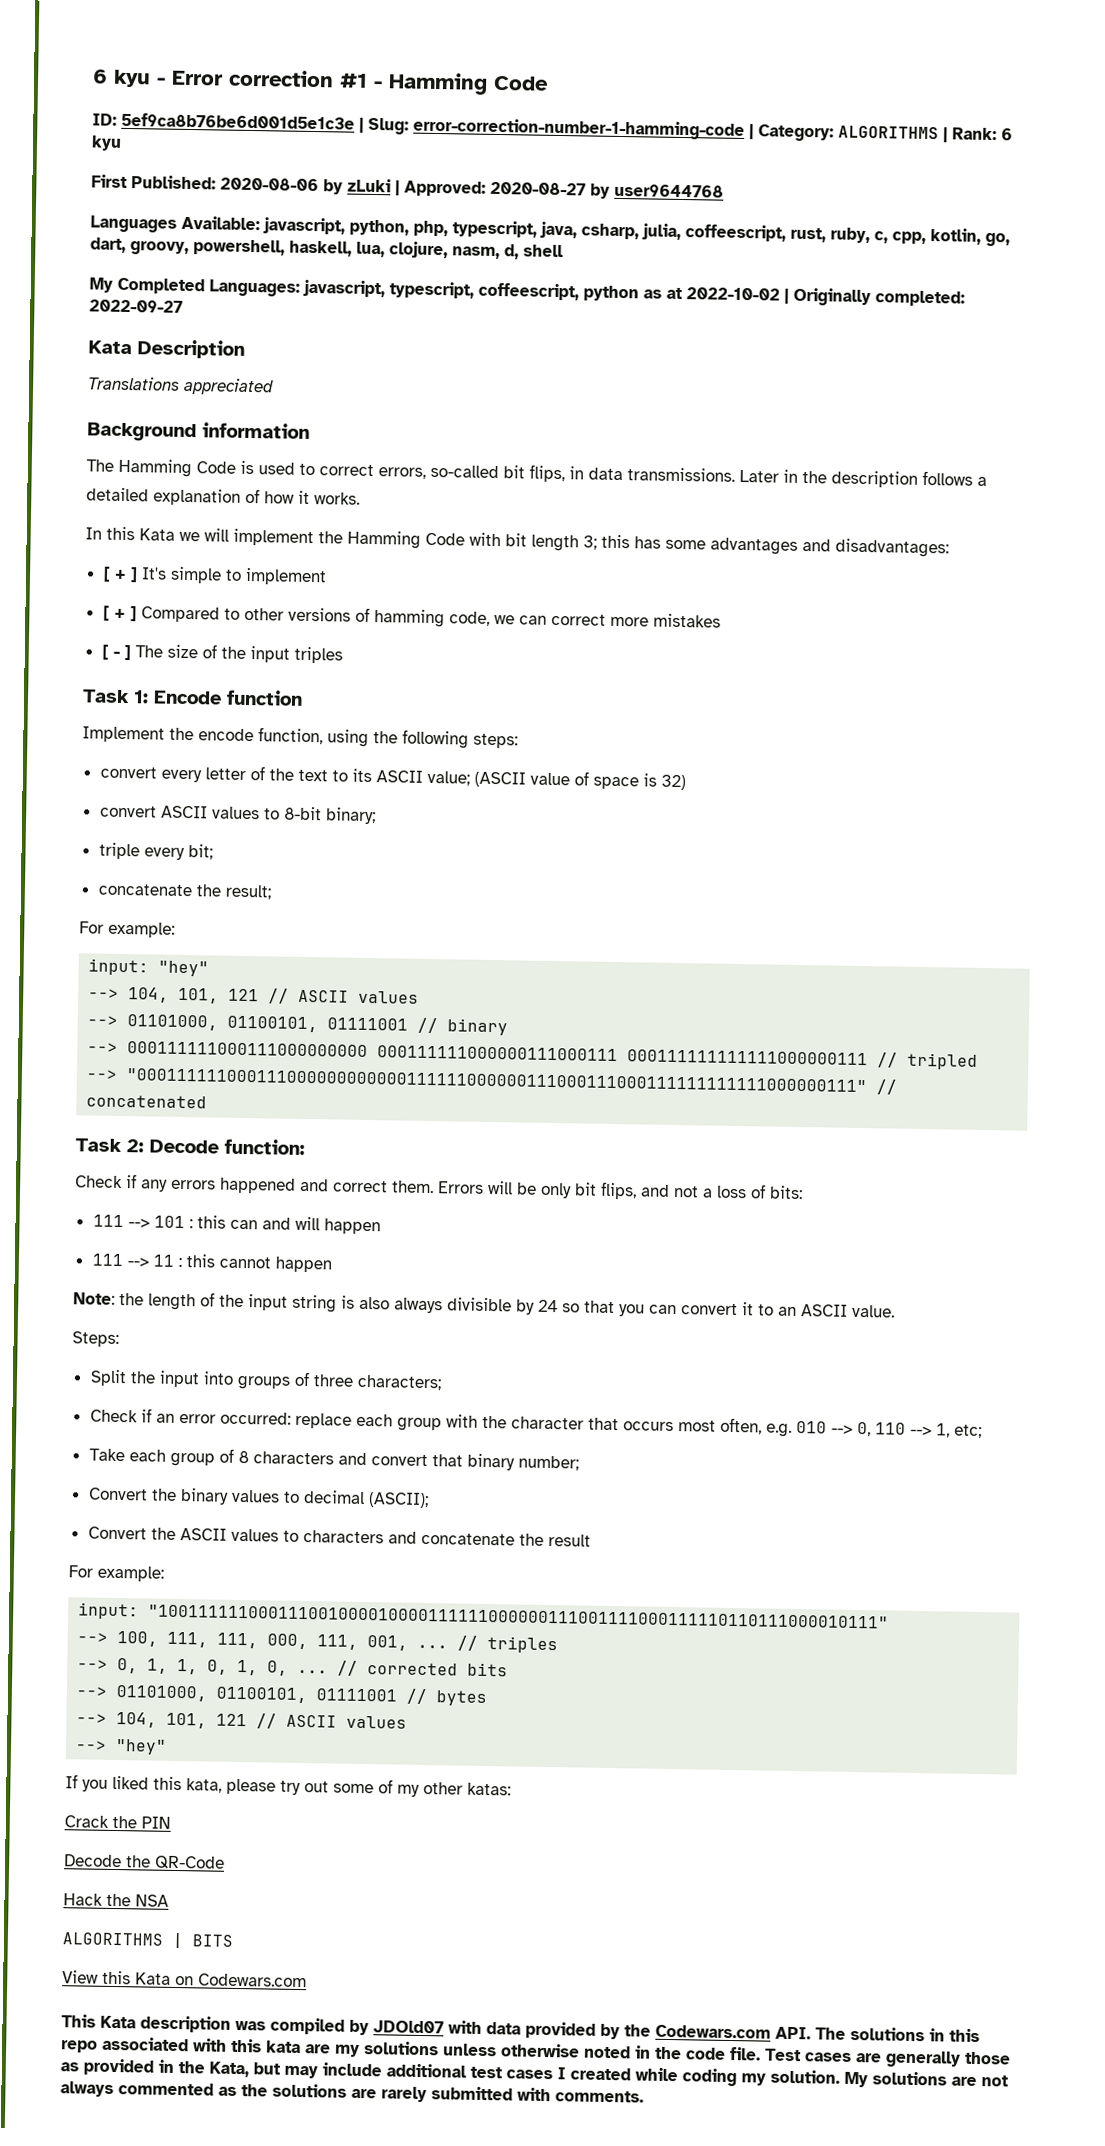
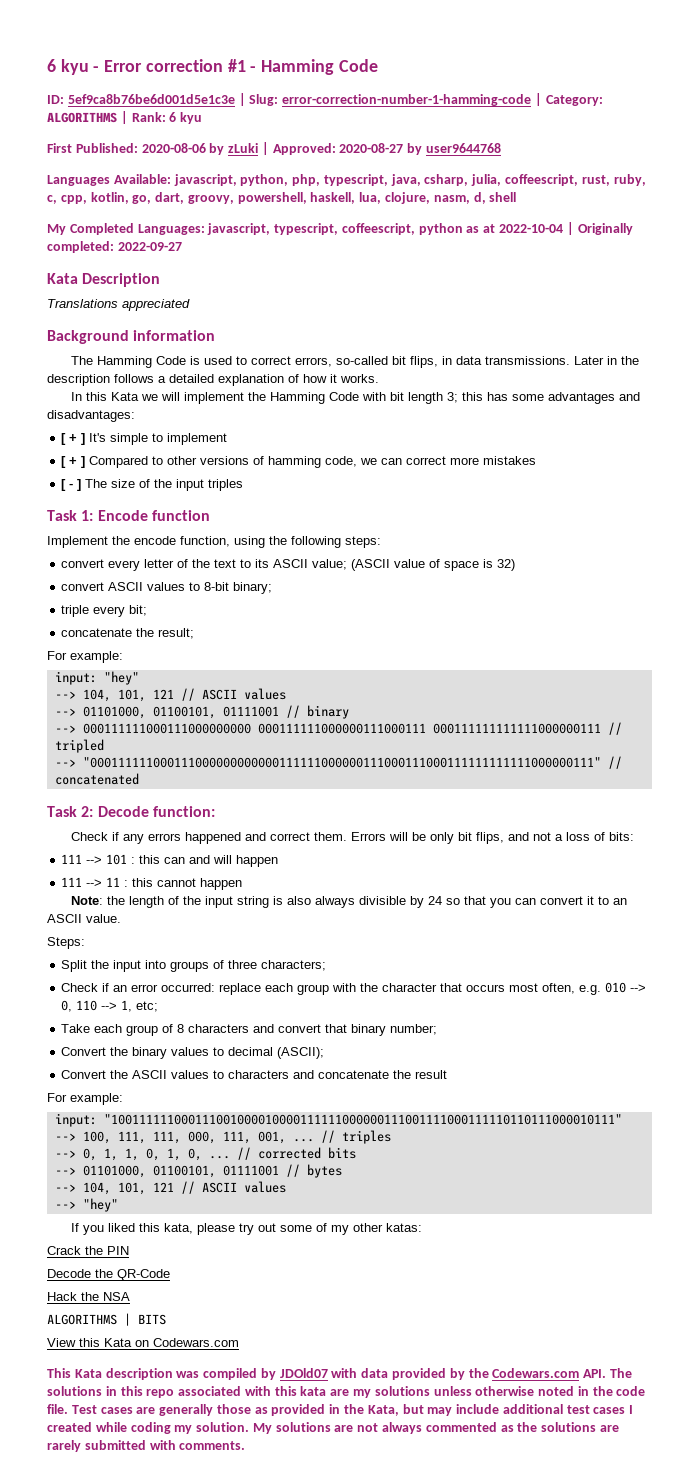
[686,287,780,301] 2022-10-02 -> [499,224,564,233] 2022-10-04

